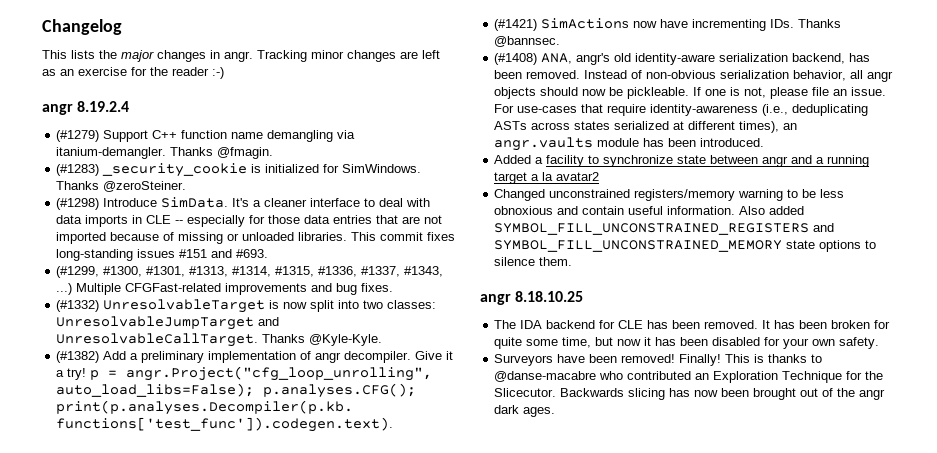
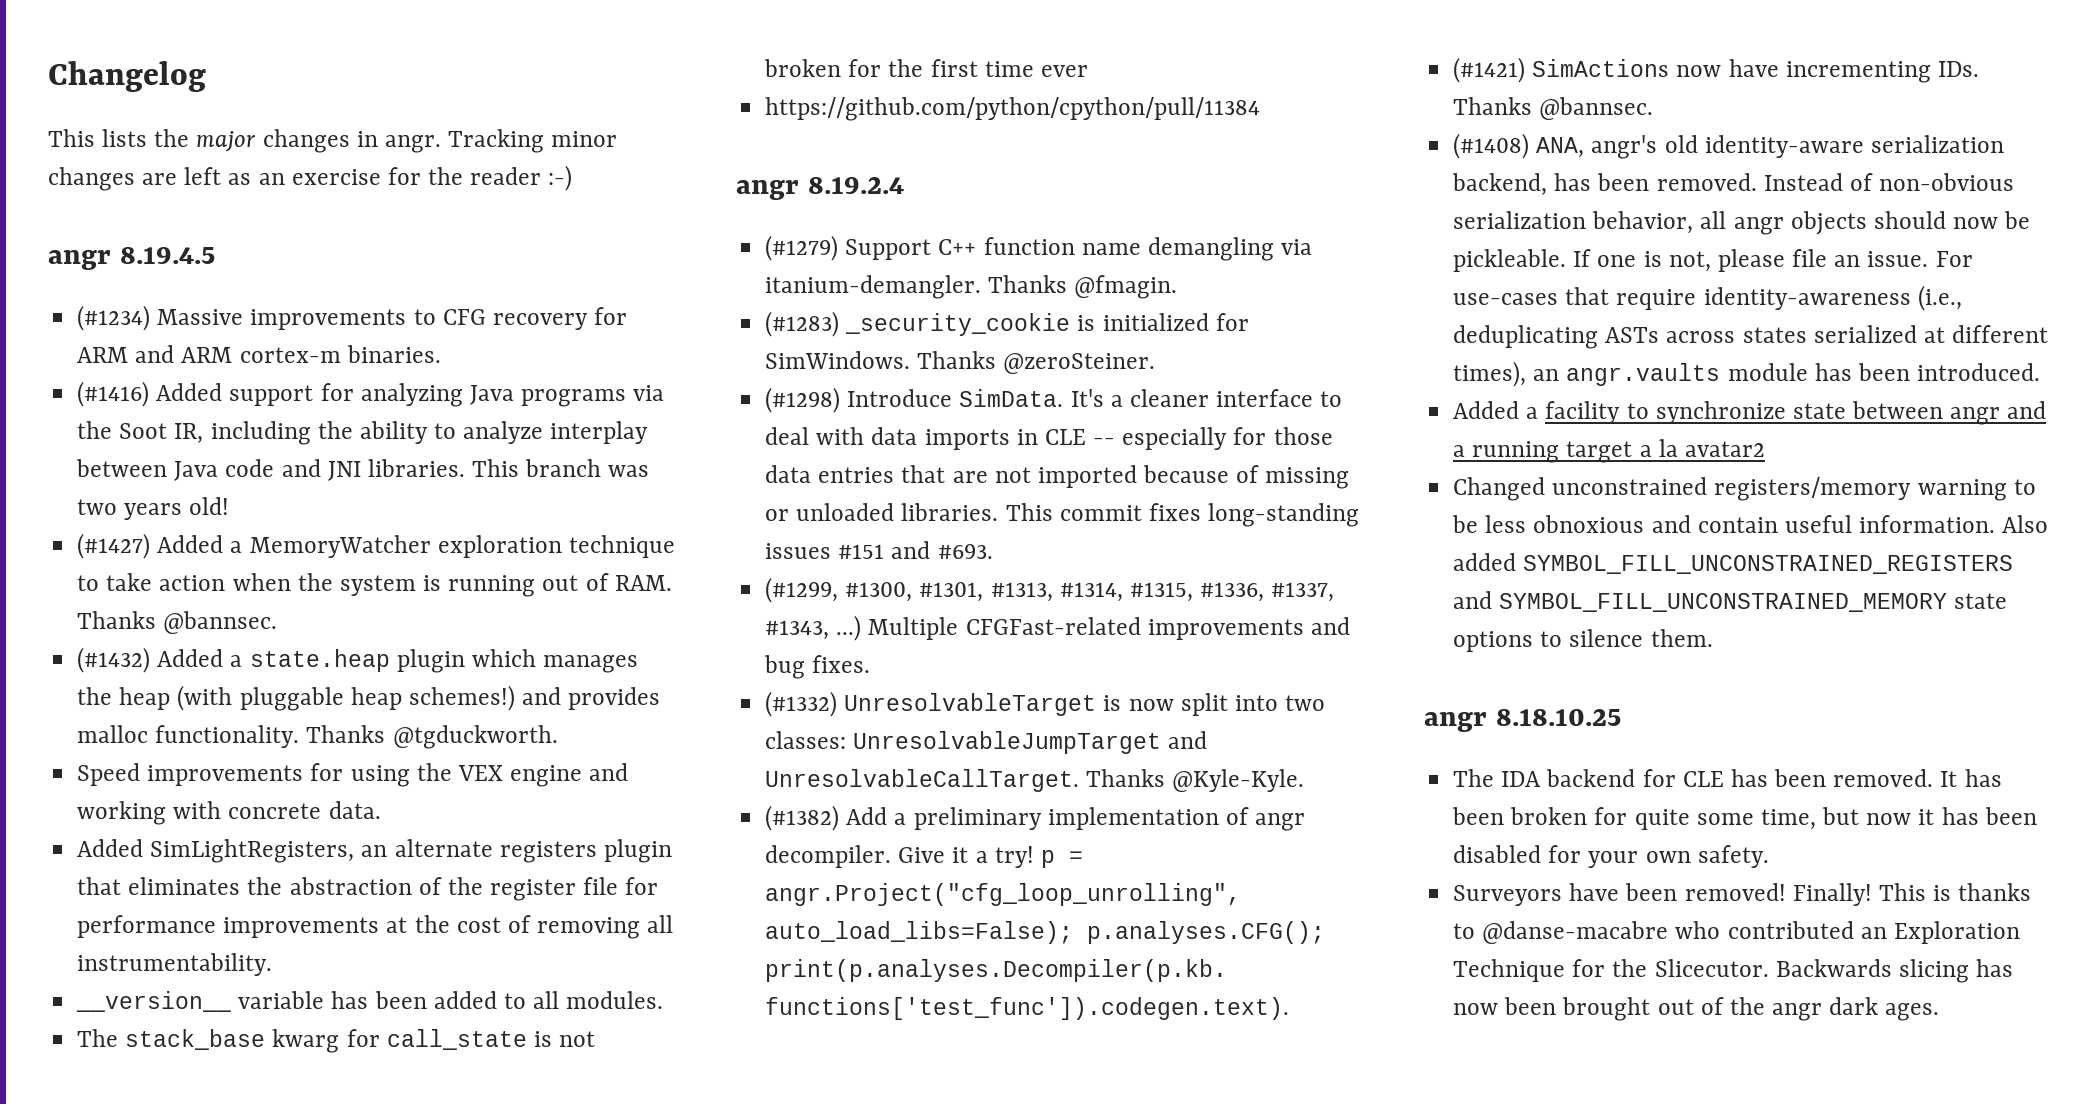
(224, 73) none -> [48,247,215,270] [77,305,628,331] [77,345,441,363] [77,381,665,407] [77,421,649,445] [76,459,650,481] [77,497,230,520] [77,533,675,559] [77,573,672,597] [77,611,278,634] [77,647,639,673] [77,685,661,711] [77,725,558,749] [77,763,629,787] [77,801,381,825] [77,839,672,863] [77,877,659,901] [77,915,674,939] [77,953,273,976] [76,991,664,1012] [77,1029,596,1053] [764,59,1088,77] [765,97,1261,121] // angr 8.19.4.5 // (#1234) Massive improvements to CFG recovery for ARM and ARM cortex-m binaries. // (#1416) Added support for analyzing Java programs via the Soot IR, including the ability to analyze interplay between Java code and JNI libraries. This branch was two years old! // (#1427) Added a MemoryWatcher exploration technique to take action when the system is running out of RAM. Thanks @bannsec. // (#1432) Added a state.heap plugin which manages the heap (with pluggable heap schemes!) and provides malloc functionality. Thanks @tgduckworth. // Speed improvements for using the VEX engine and working with concrete data. // Added SimLightRegisters, an alternate registers plugin that eliminates the abstraction of the register file for performance improvements at the cost of removing all instrumentability. // __version__ variable has been added to all modules. // The stack_base kwarg for call_state is not broken for the first time ever // https://github.com/python/cpython/pull/11384

